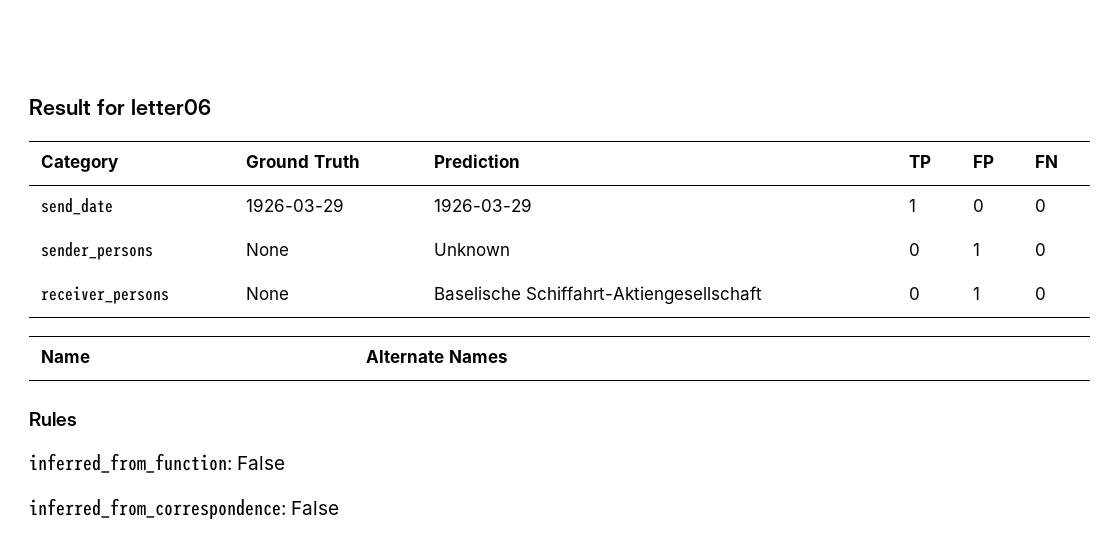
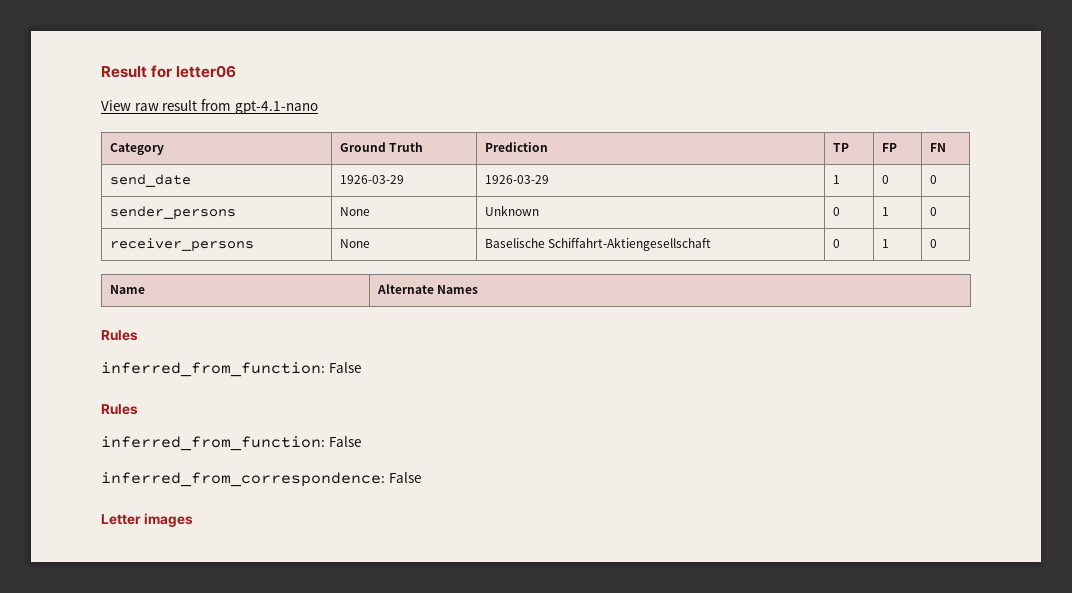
(211, 107) none -> [101,99,318,114] // View raw result from gpt-4.1-nano
(286, 463) none -> [101,404,138,415] [101,436,361,451] // Rules // inferred_from_function: False
(340, 508) none -> [101,513,193,527] // Letter images

